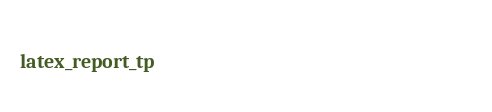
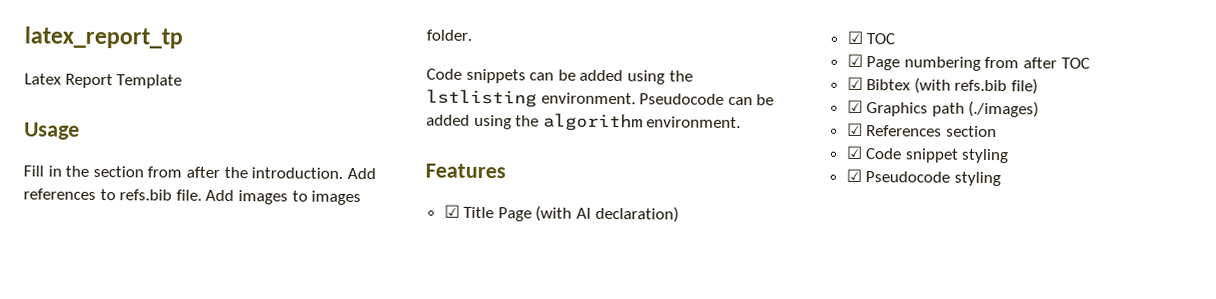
(154, 62) none -> [24,73,183,89] [24,122,80,140] [23,165,376,180] [23,188,362,206] [426,29,472,41] [426,68,693,85] [426,89,775,108] [426,113,742,132] [425,163,506,179] [443,204,679,223] [846,30,896,45] [846,53,1090,71] [846,76,1039,95] [846,99,1040,118] [846,122,997,138] [845,145,1010,164] [845,168,1001,187] // Latex Report Template // Usage // Fill in the section from after the introduction. Add references to refs.bib file. Add images to images folder. // Code snippets can be added using the lstlisting environment. Pseudocode can be added using the algorithm environment. // Features // ☑ Title Page (with AI declaration) // ☑ TOC // ☑ Page numbering from after TOC // ☑ Bibtex (with refs.bib file) // ☑ Graphics path (./images) // ☑ References section // ☑ Code snippet styling // ☑ Pseudocode styling

